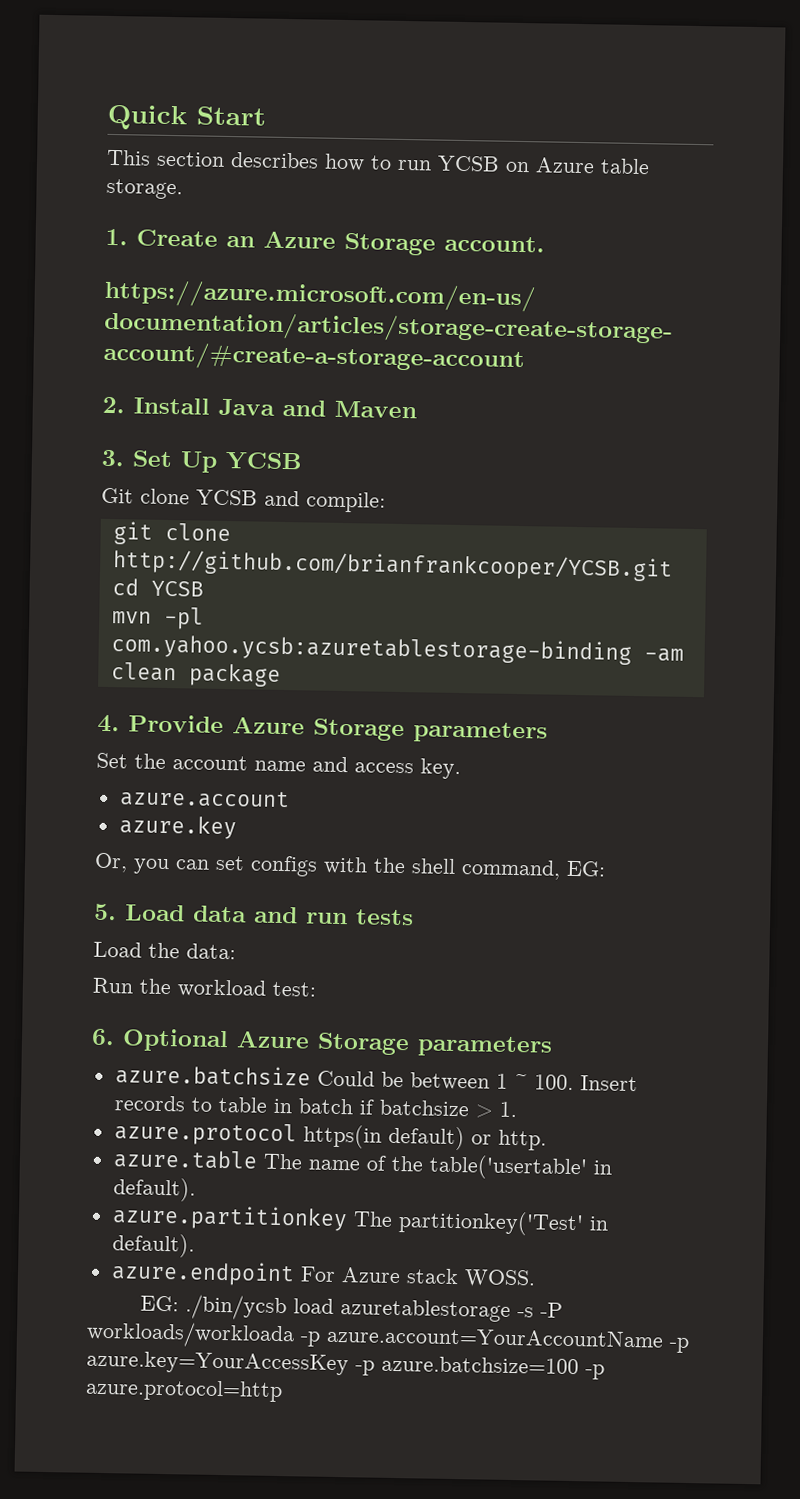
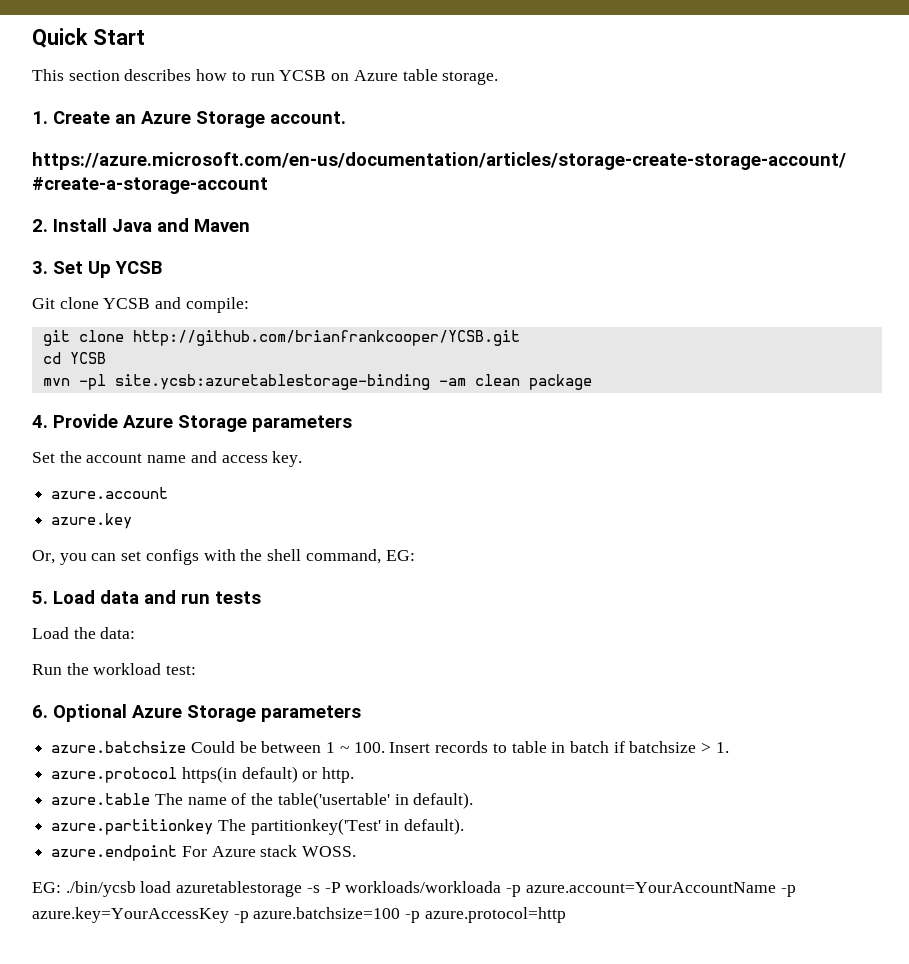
[110,633,632,665] com.yahoo.ycsb:azuretablestorage-binding -> [114,374,430,390] site.ycsb:azuretablestorage-binding

